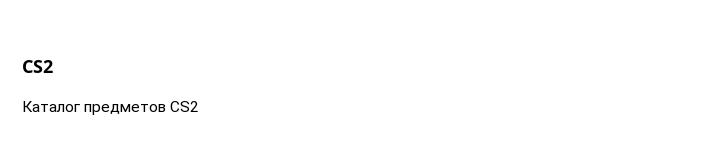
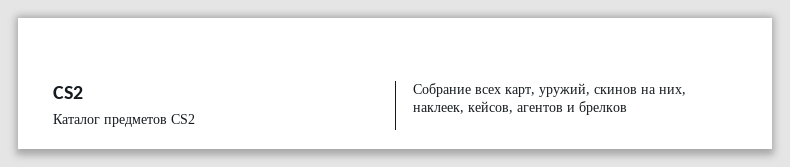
(200, 106) none -> [413,83,686,97] [413,101,627,115] // Собрание всех карт, уружий, скинов на них, наклеек, кейсов, агентов и брелков

